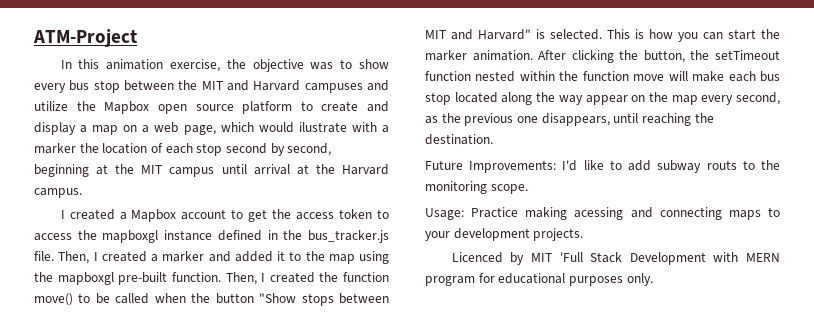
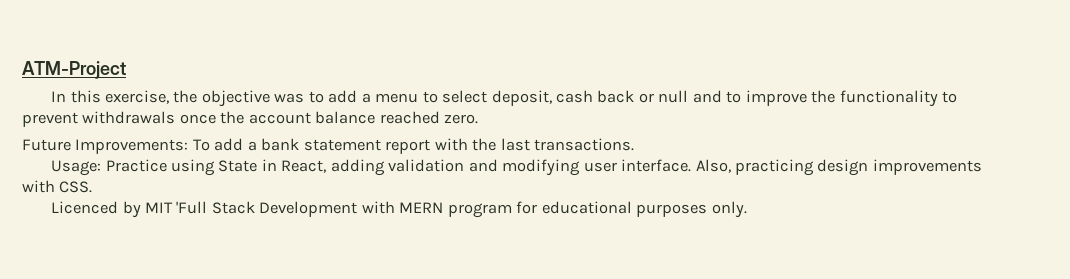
[106,59,164,70] animation -> (101, 96) none
[359,59,389,69] [34,80,389,93] [34,101,389,114] [34,122,389,135] [34,143,332,156] [34,164,389,177] [34,188,82,198] [60,209,389,222] [34,230,390,243] [34,251,389,264] [34,272,389,285] [34,293,390,306] [425,29,780,42] [425,50,780,63] [425,71,781,82] [425,92,780,105] [425,113,714,126] [425,134,493,145] [425,160,780,173] [425,181,528,194] [425,207,780,220] [425,228,584,241] show every bus stop between the MIT and Harvard campuses and utilize the Mapbox open source platform to create and display a map on a web page, which would ilustrate with a marker the location of each stop second by second, beginning at the MIT campus until arrival at the Harvard campus. // I created a Mapbox account to get the access token to access the mapboxgl instance defined in the bus_tracker.js file. Then, I created a marker and added it to the map using the mapboxgl pre-built function. Then, I created the function move() to be called when the button "Show stops between MIT and Harvard" is selected. This is how you can start the marker animation. After clicking the button, the setTimeout function nested within the function move will make each bus stop located along the way appear on the map every second, as the previous one disappears, until reaching the destination. // Future Improvements: I'd like to add subway routs to the monitoring scope. // Usage: Practice making acessing and connecting maps to your development projects. -> [328,90,958,107] [22,111,479,127] [22,138,635,154] [51,159,982,176] [22,180,93,193] add a menu to select deposit, cash back or null and to improve the functionality to prevent withdrawals once the account balance reached zero. // Future Improvements: To add a bank statement report with the last transactions. // Usage: Practice using State in React, adding validation and modifying user interface. Also, practicing design improvements with CSS.

